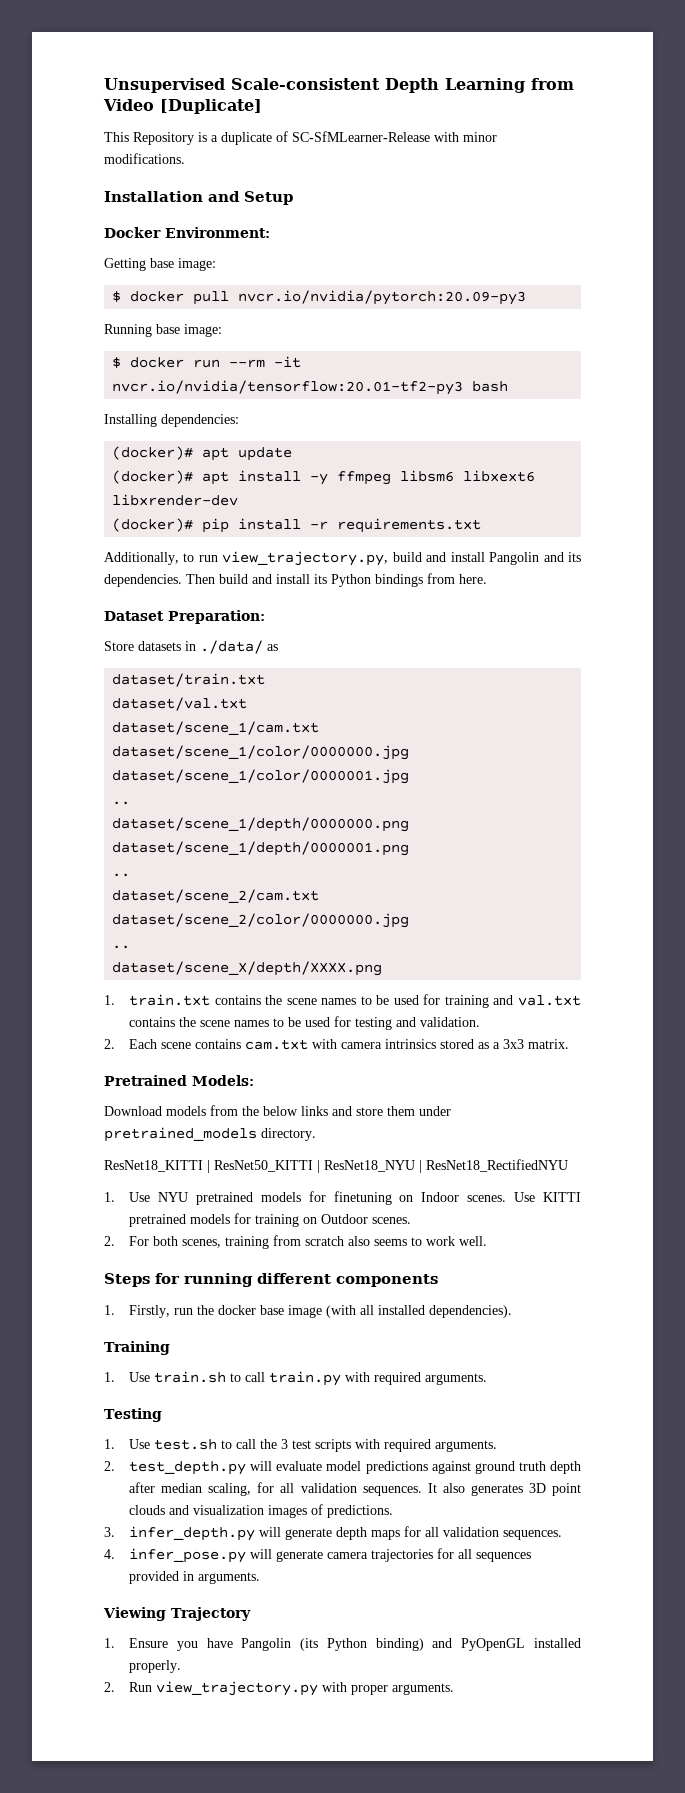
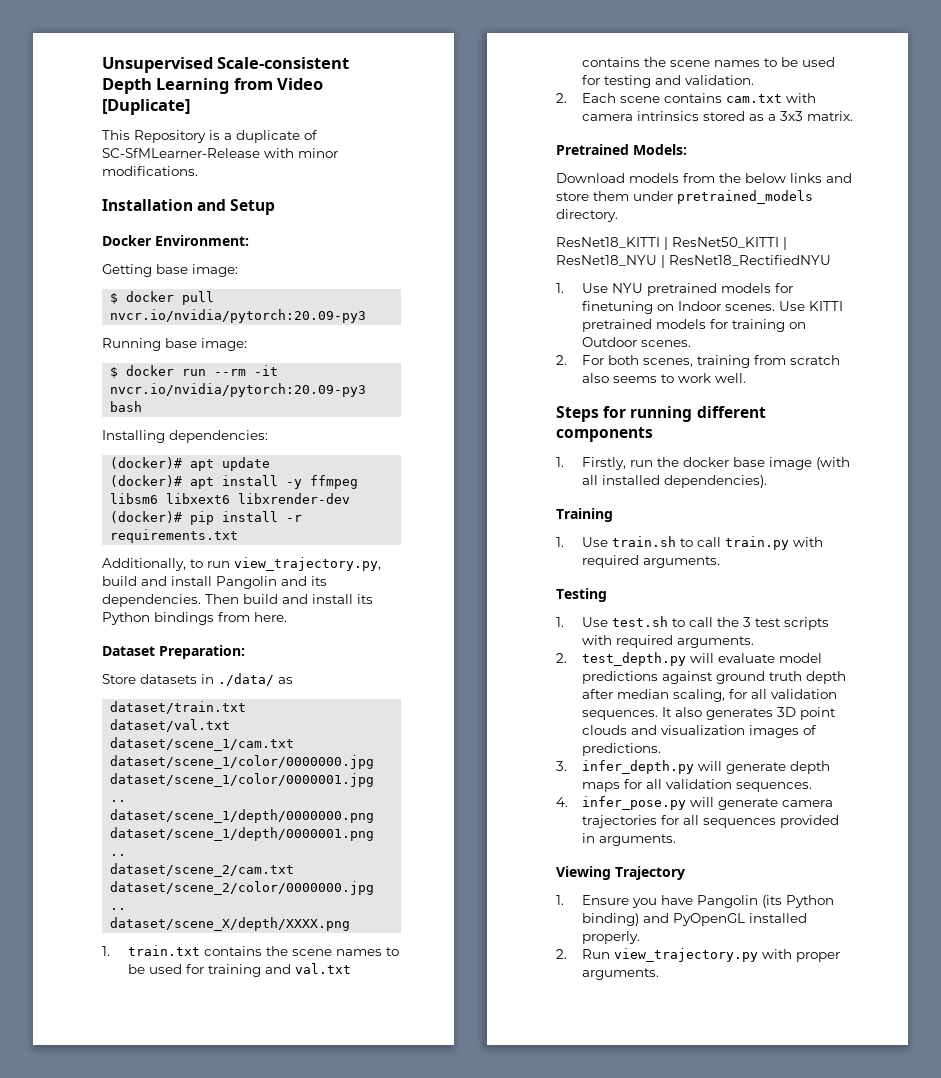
[112,380,464,395] nvcr.io/nvidia/tensorflow:20.01-tf2-py3 -> [110,383,367,397] nvcr.io/nvidia/pytorch:20.09-py3

